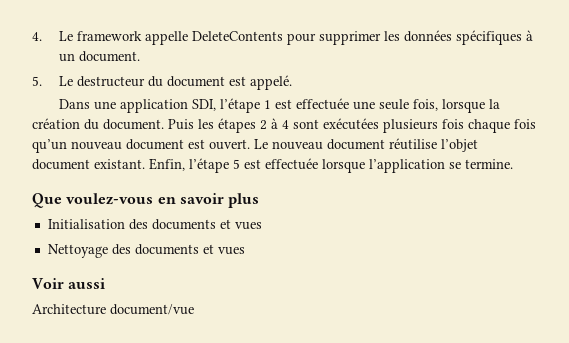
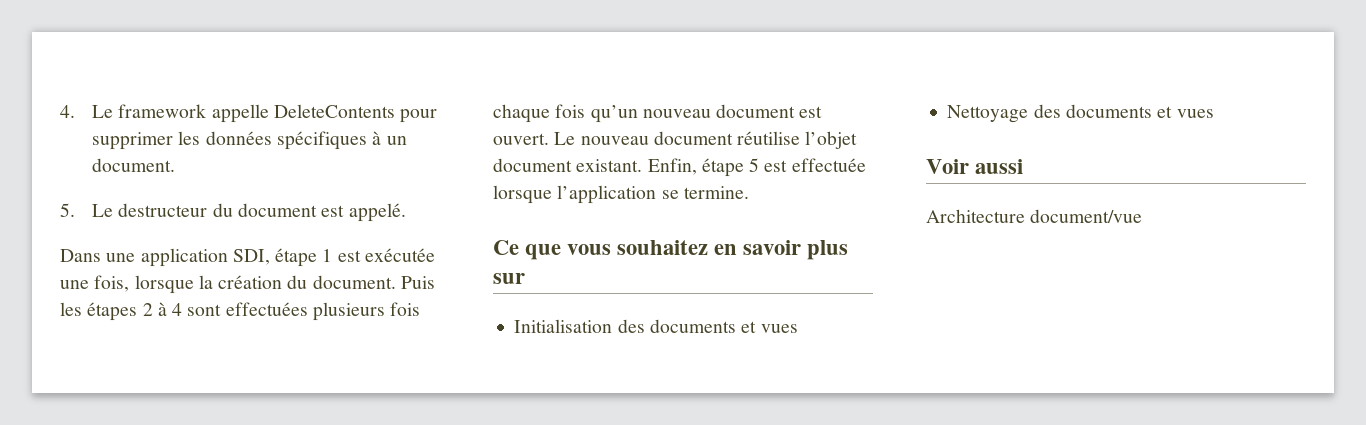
[220,98,261,113] l’étape -> [275,248,318,267] étape
[296,98,410,110] effectuée une seule -> [364,248,435,262] [60,280,89,289] exécutée une
[323,118,379,130] exécutées -> [225,302,308,316] effectuées
[189,158,229,173] l’étape -> [701,158,744,177] étape
[32,193,154,208] Que voulez-vous -> [493,240,709,260] Ce que vous souhaitez
(260, 200) none -> [493,273,525,284] sur

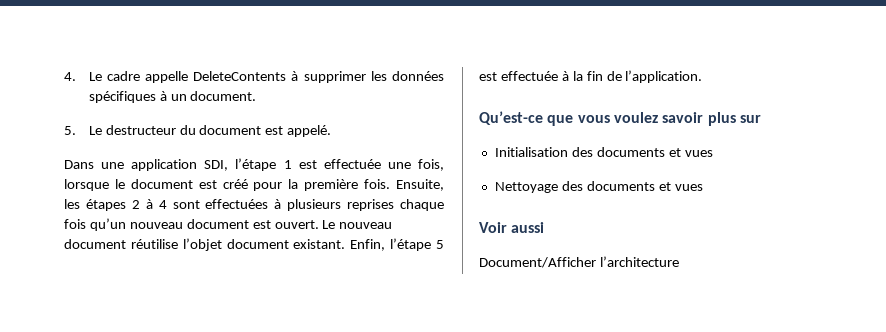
[118,104,207,118] framework -> [106,71,140,81] cadre
[400,109,438,123] pour -> [291,71,299,81] à
[275,248,318,267] étape -> [235,158,277,171] l’étape
[364,248,435,262] exécutée -> [323,159,381,169] effectuée
[198,275,435,289] la création du document. Puis -> [114,179,444,191] le document est créé pour la première fois. Ensuite,
[312,302,421,321] plusieurs fois -> [274,199,395,211] à plusieurs reprises
[701,158,744,177] étape -> [390,238,432,251] l’étape
[493,185,749,204] [493,240,738,260] lorsque l’application se termine. // Ce que vous souhaitez en -> [561,70,703,83] [479,111,658,126] à la fin de l’application. // Qu’est-ce que vous voulez
[926,209,1143,223] Architecture document/vue -> [479,256,679,268] Document/Afficher l’architecture

